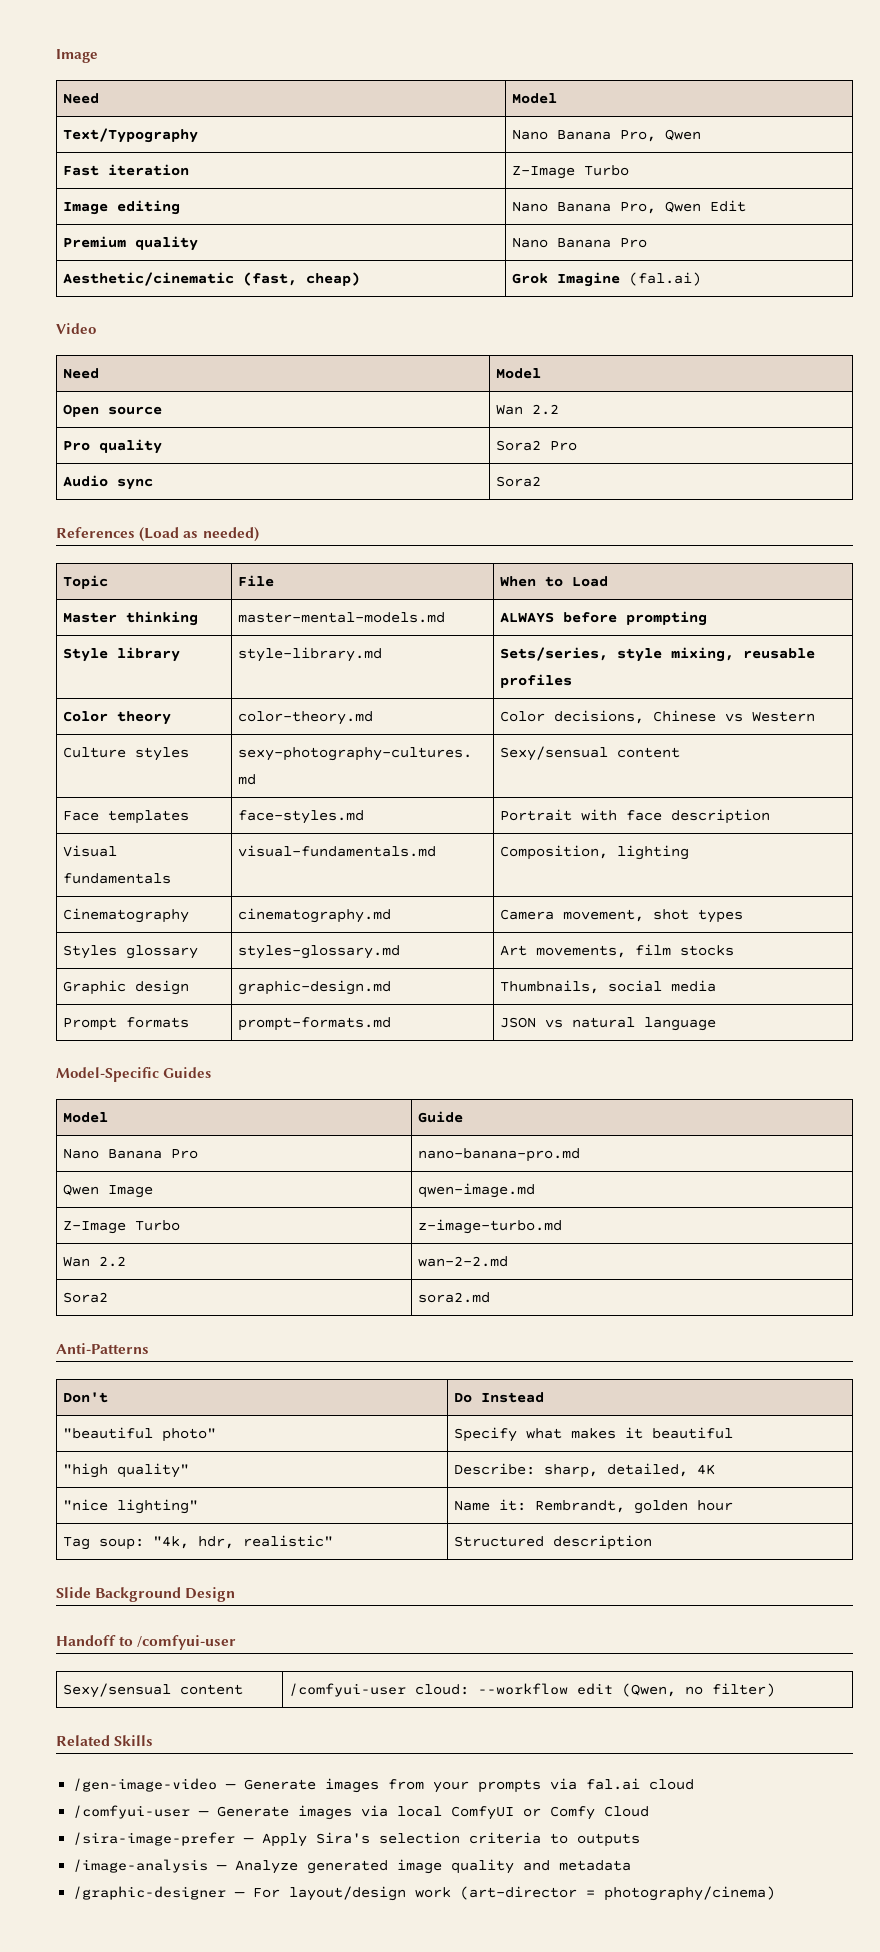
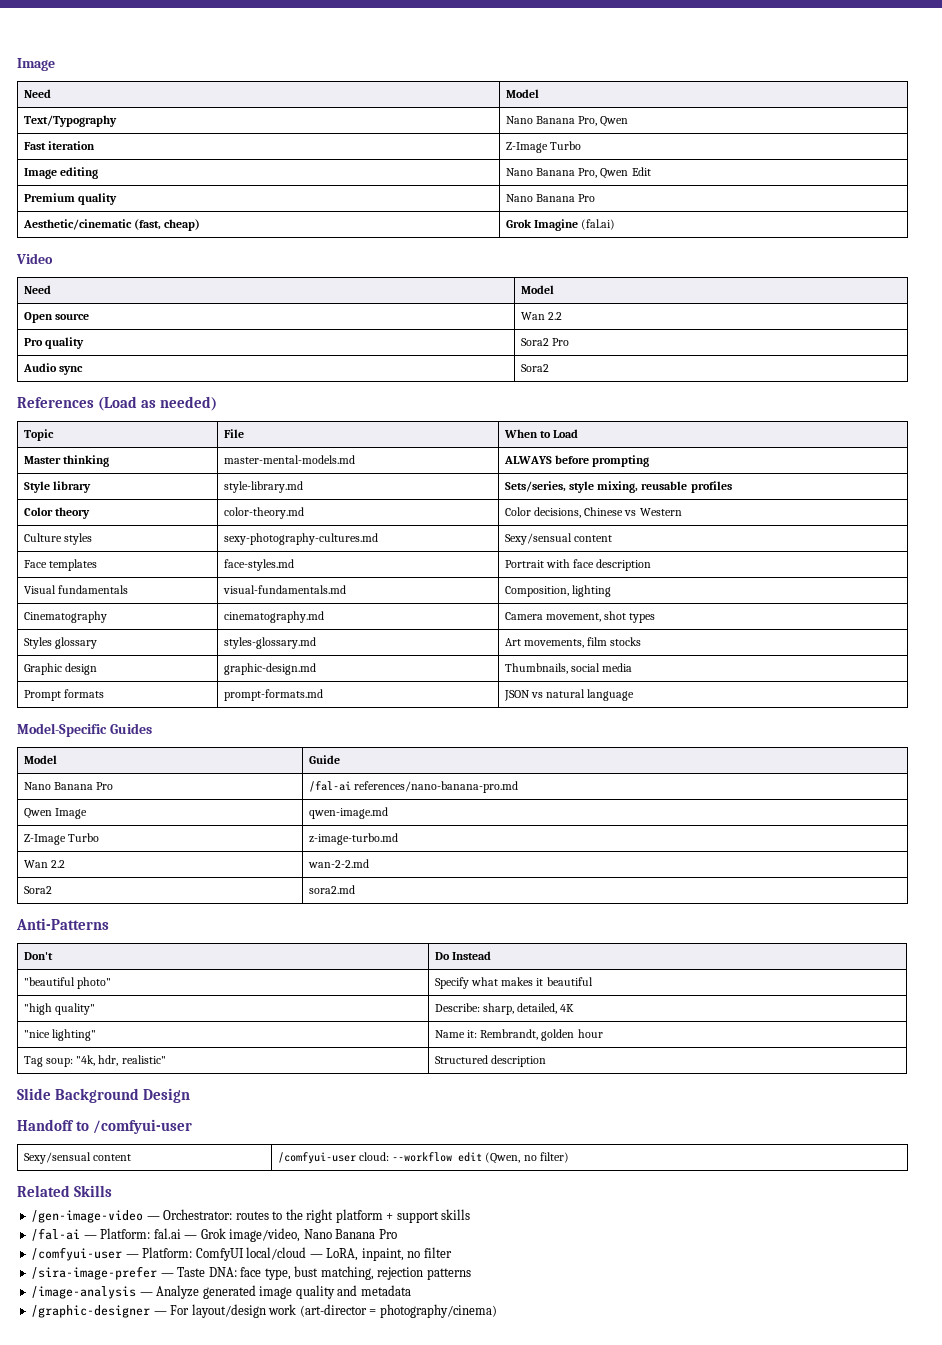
[417,1148,580,1162] nano-banana-pro.md -> [309,781,519,793] /fal-ai references/nano-banana-pro.md
[244,1778,695,1793] [73,1805,650,1820] [73,1832,641,1847] Generate images from your prompts via fal.ai cloud // /comfyui-user — Generate images via local ComfyUI or Comfy Cloud // /sira-image-prefer — Apply Sira's selection criteria to outputs -> [163,1209,471,1223] [31,1228,397,1242] [31,1247,452,1261] [31,1266,471,1280] Orchestrator: routes to the right platform + support skills // /fal-ai — Platform: fal.ai — Grok image/video, Nano Banana Pro // /comfyui-user — Platform: ComfyUI local/cloud — LoRA, inpaint, no filter // /sira-image-prefer — Taste DNA: face type, bust matching, rejection patterns

